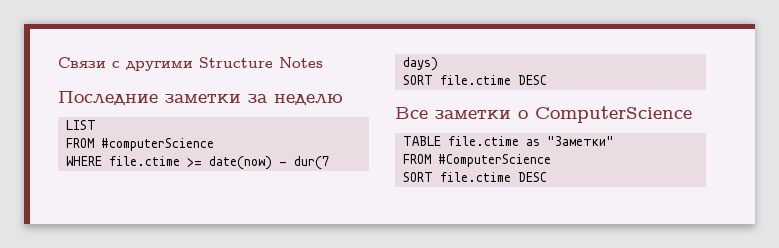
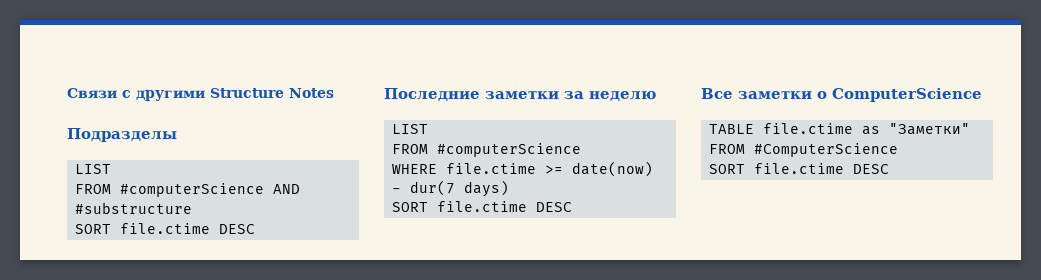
(323, 62) none -> [67,128,177,142] [75,164,112,174] [75,183,301,197] [75,202,193,214] [75,223,256,234] // Подразделы // LIST // FROM #computerScience AND #substructure // SORT file.ctime DESC

